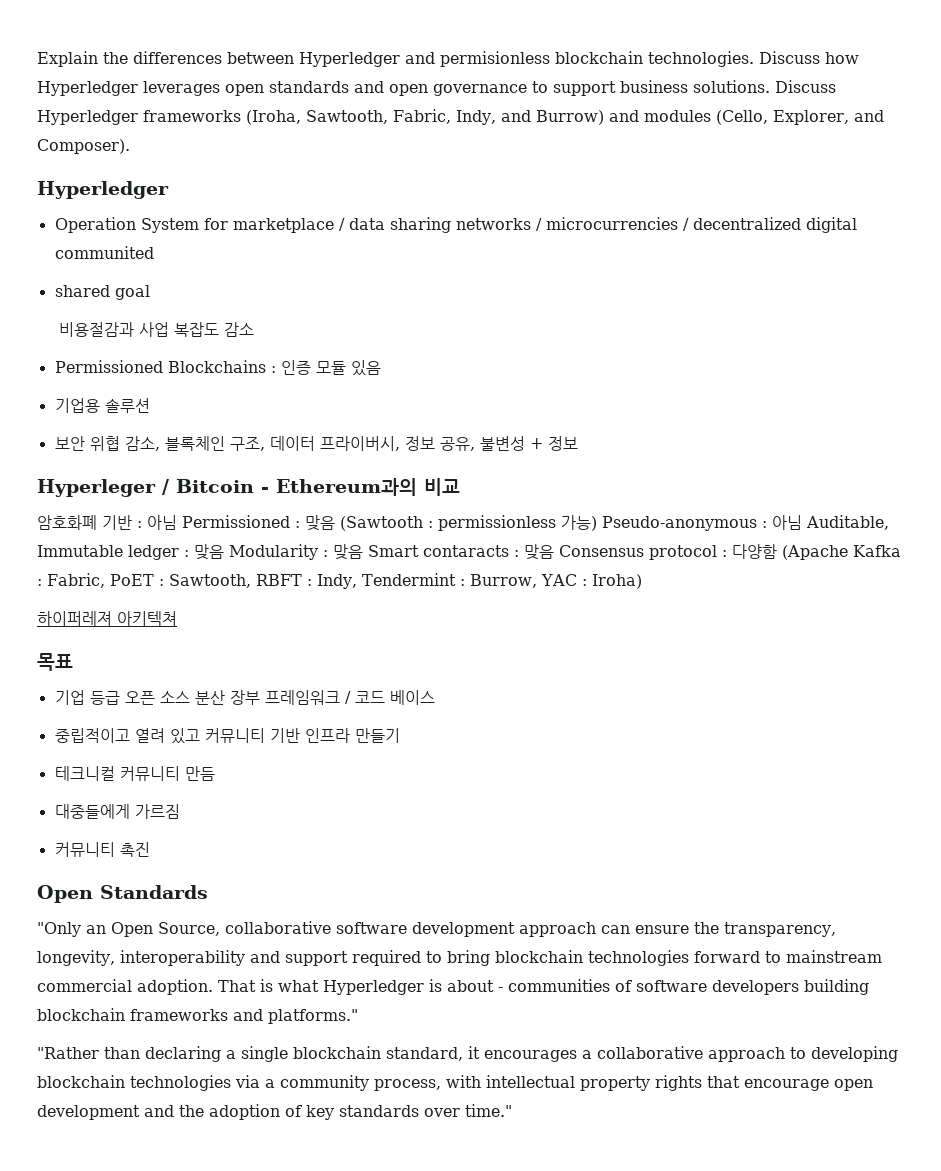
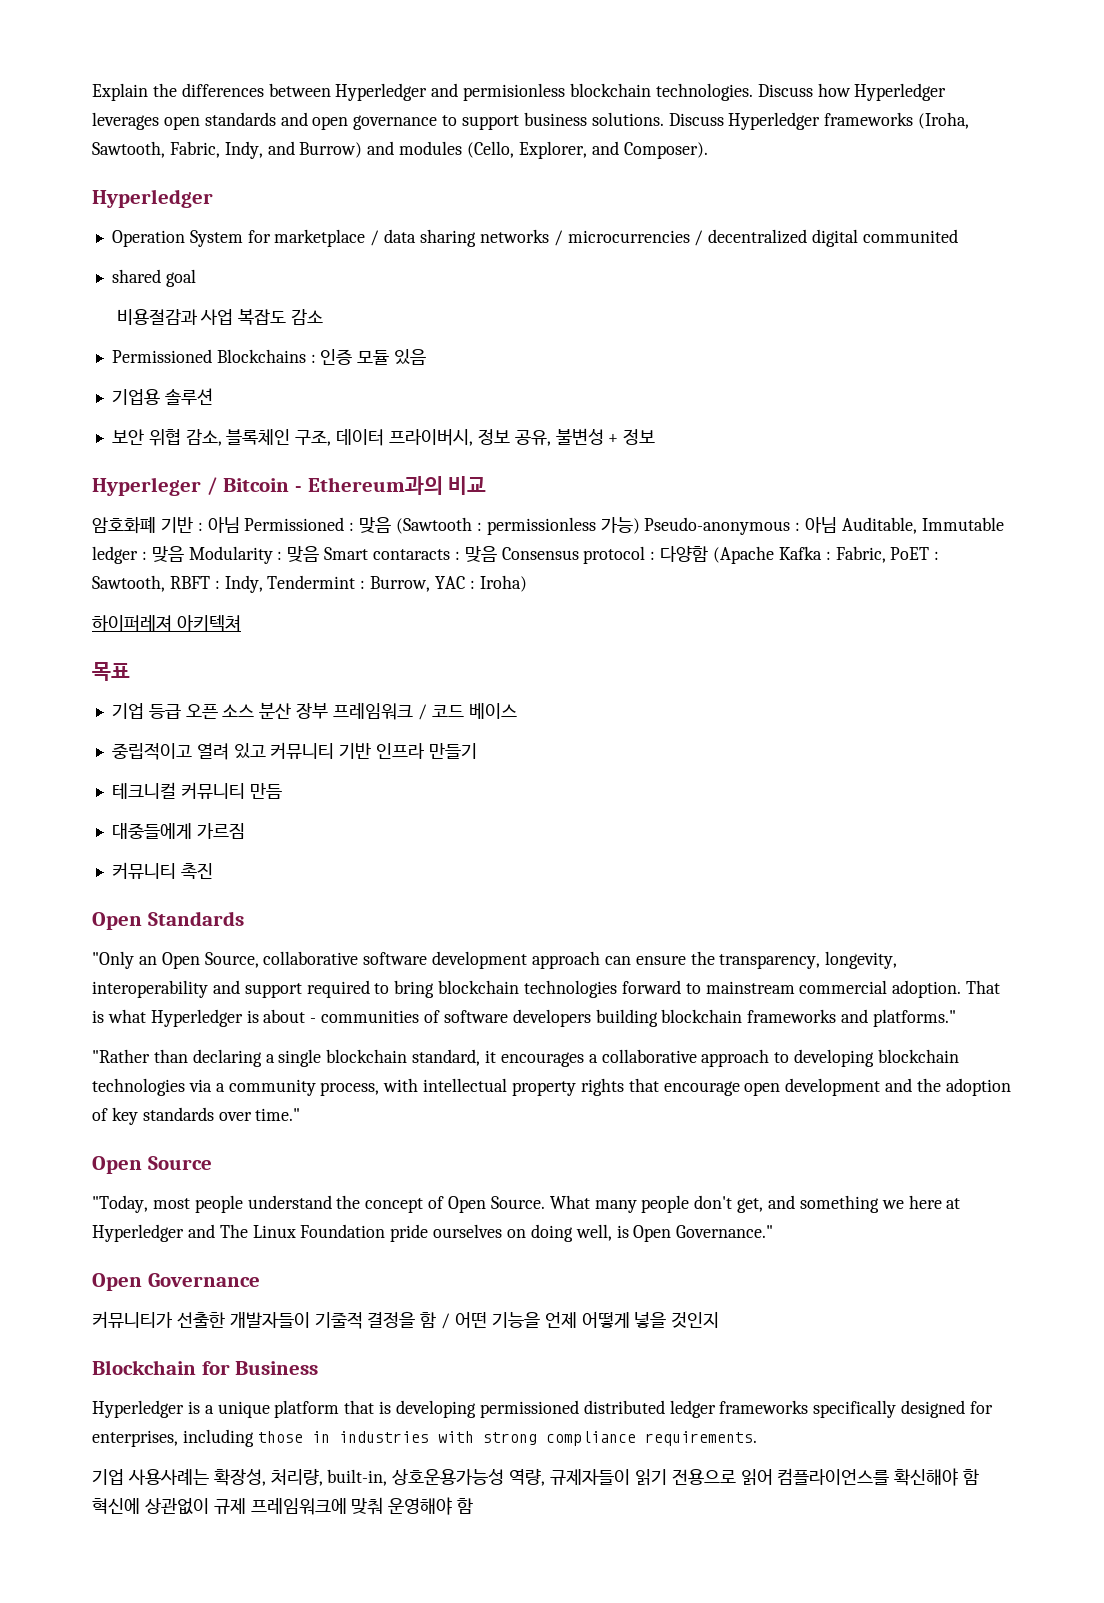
(512, 1110) none -> [92,1156,212,1174] [92,1195,961,1213] [92,1224,774,1242] [92,1273,260,1291] [92,1311,720,1329] [92,1360,319,1375] [92,1400,994,1418] [92,1429,757,1447] [92,1468,980,1486] [92,1497,474,1515] // Open Source // "Today, most people understand the concept of Open Source. What many people don't get, and something we here at Hyperledger and The Linux Foundation pride ourselves on doing well, is Open Governance." // Open Governance // 커뮤니티가 선출한 개발자들이 기줄적 결정을 함 / 어떤 기능을 언제 어떻게 넣을 것인지 // Blockchain for Business // Hyperledger is a unique platform that is developing permissioned distributed ledger frameworks specifically designed for enterprises, including those in industries with strong compliance requirements. // 기업 사용사례는 확장성, 처리량, built-in, 상호운용가능성 역량, 규제자들이 읽기 전용으로 읽어 컴플라이언스를 확신해야 함 혁신에 상관없이 규제 프레임워크에 맞춰 운영해야 함

